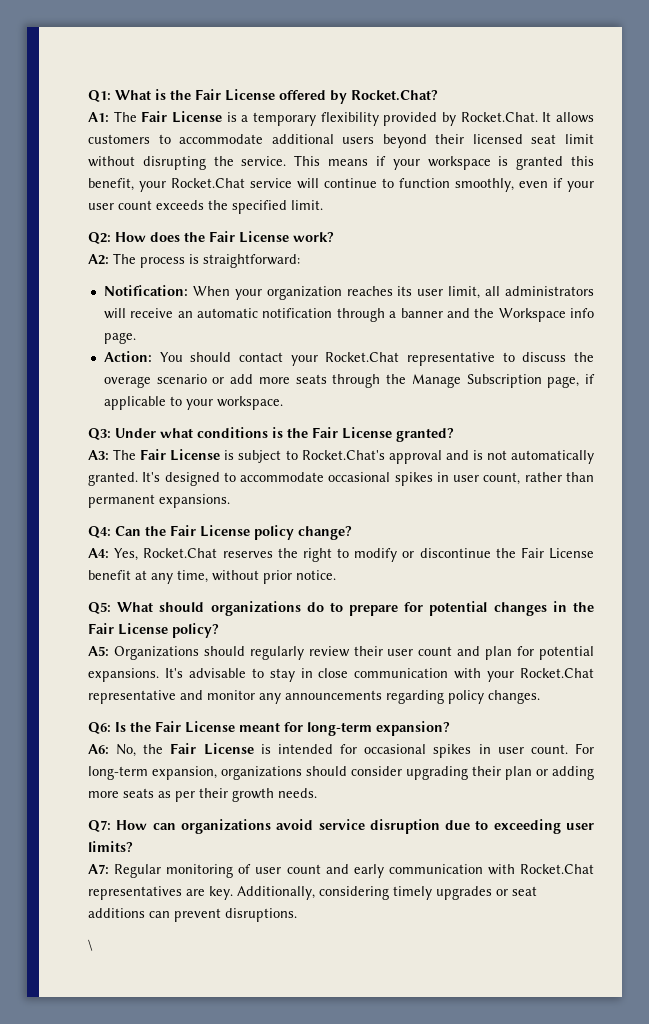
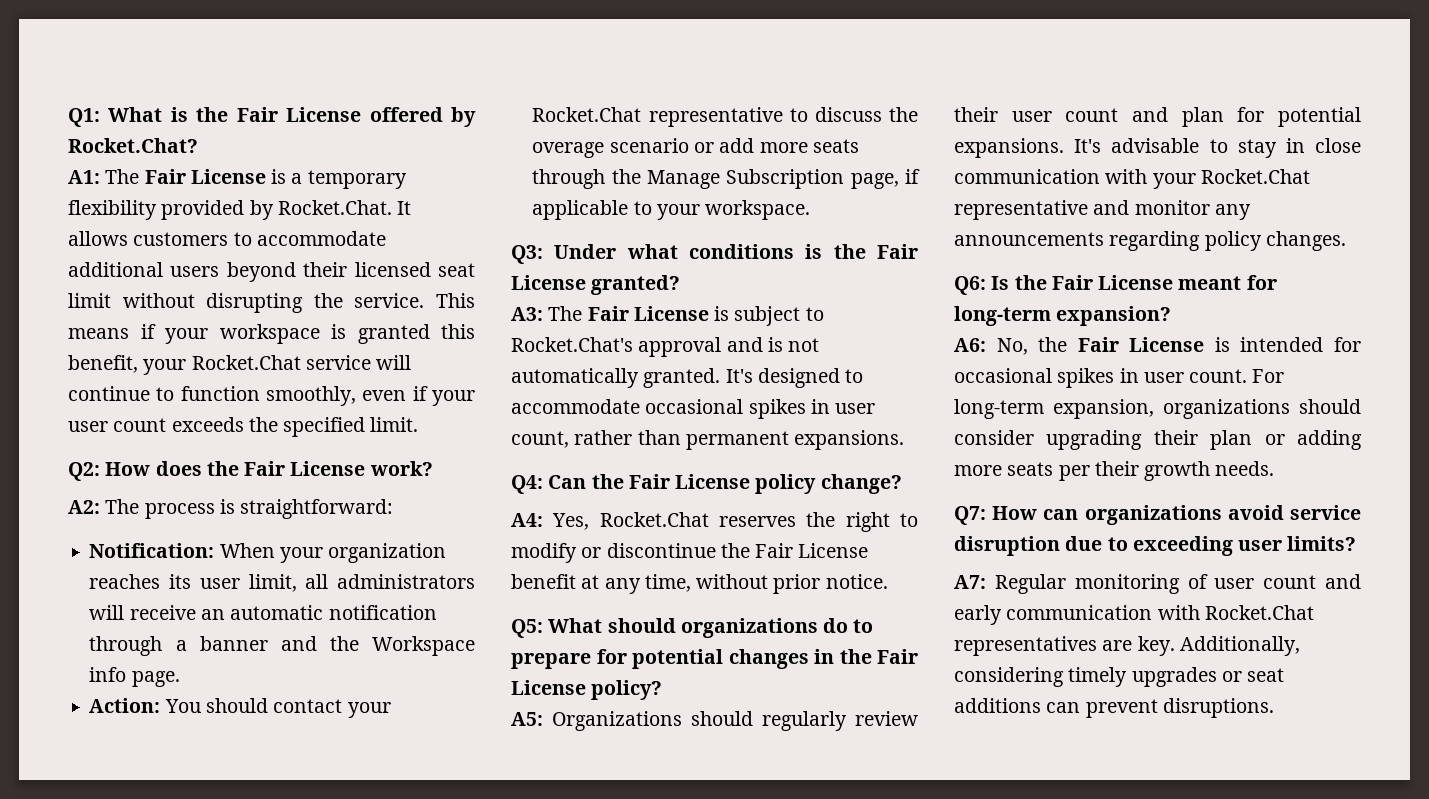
[158,791,171,798] as -> (1054, 469) none
[88,939,93,951] // \ -> (1274, 708) none

